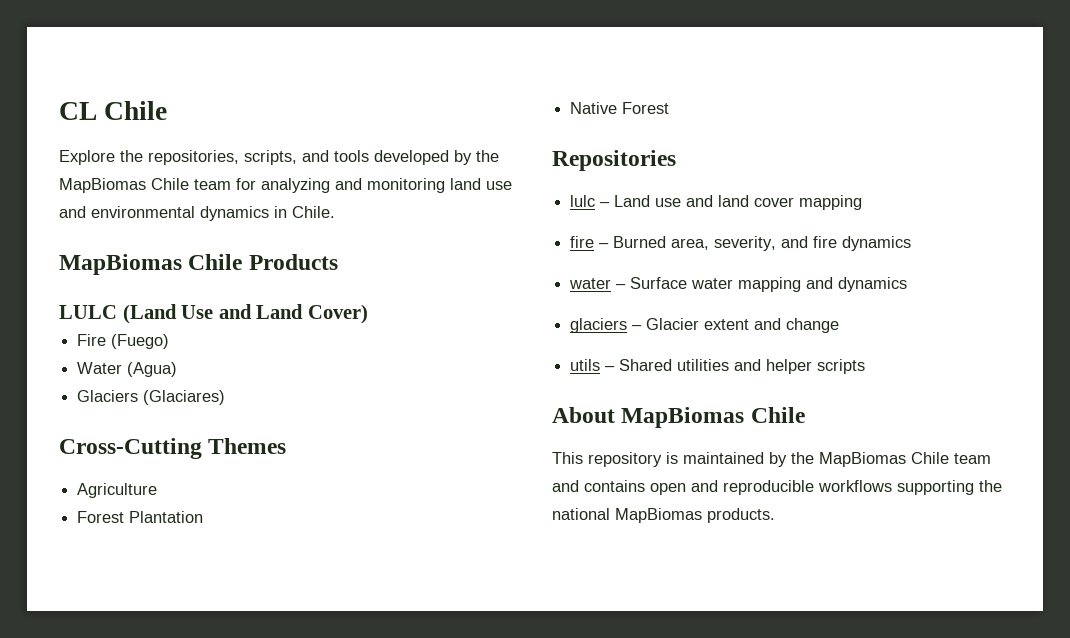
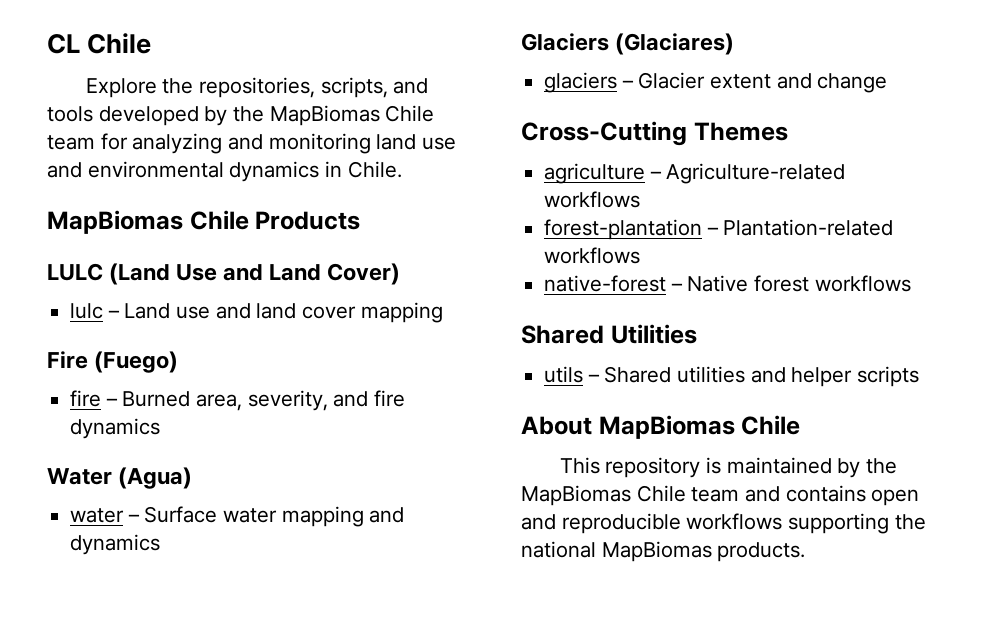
[77,334,170,349] [77,362,178,377] [77,390,226,405] [59,438,287,459] [77,483,158,498] [77,511,204,523] [570,102,670,114] [552,150,676,171] // Fire (Fuego) // Water (Agua) // Glaciers (Glaciares) // Cross-Cutting Themes // Agriculture // Forest Plantation // Native Forest // Repositories -> (401, 274) none
(863, 202) none -> [47,351,179,373] // Fire (Fuego)
(912, 243) none -> [47,467,193,489] // Water (Agua)
(908, 284) none -> [521,33,735,55] // Glaciers (Glaciares)
(840, 325) none -> [521,121,788,146] [544,163,846,184] [544,191,641,208] [544,219,894,240] [544,247,641,264] [544,275,911,292] [521,324,697,344] // Cross-Cutting Themes // agriculture – Agriculture-related workflows // forest-plantation – Plantation-related workflows // native-forest – Native forest workflows // Shared Utilities

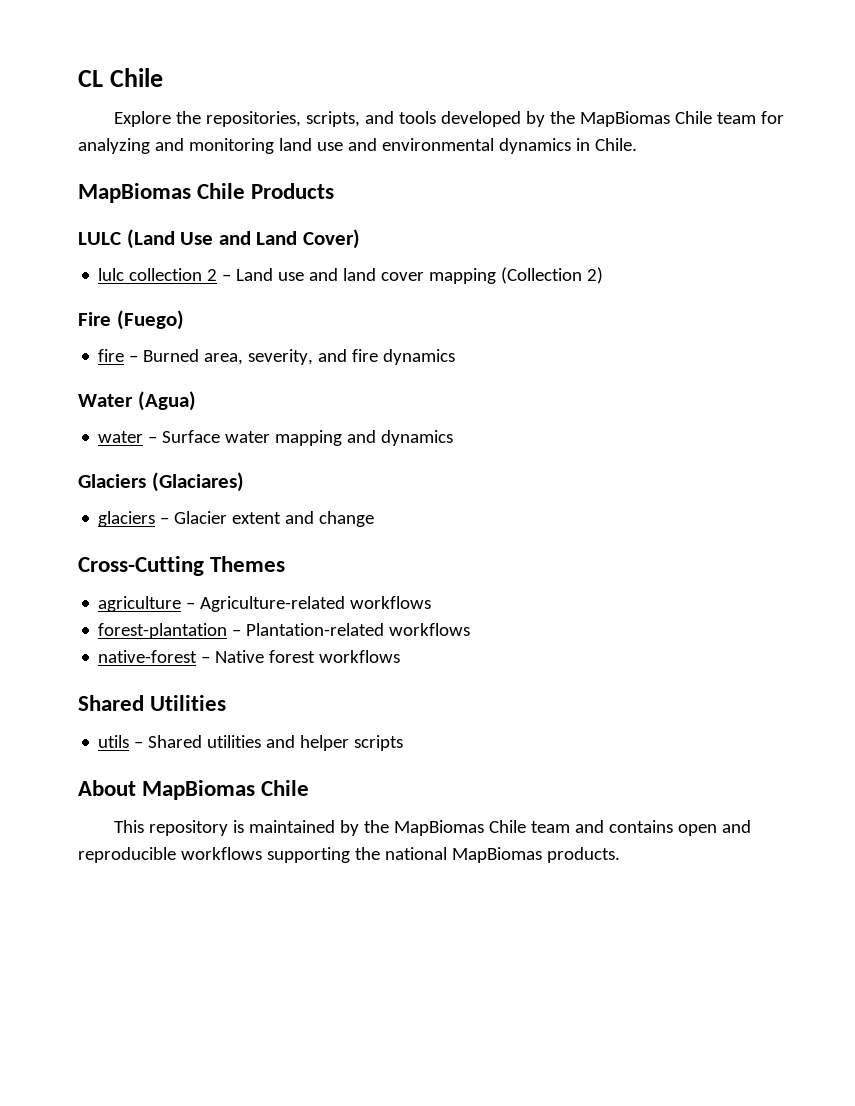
(104, 311) none -> [129,268,218,281] collection 2
(443, 312) none -> [501,267,604,284] (Collection 2)

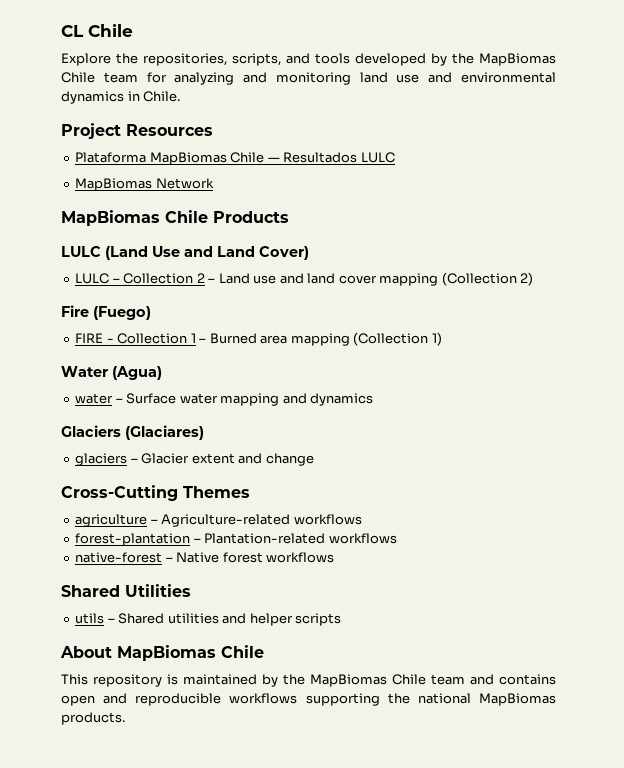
(637, 144) none -> [61,123,213,139] [75,152,395,165] [75,178,214,191] // Project Resources // Plataforma MapBiomas Chile — Resultados LULC // MapBiomas Network
[98,268,203,281] lulc collection -> [75,273,194,284] LULC – Collection
[98,349,456,365] fire – Burned area, severity, and fire dynamics -> [75,332,442,346] FIRE - Collection 1 – Burned area mapping (Collection 1)

